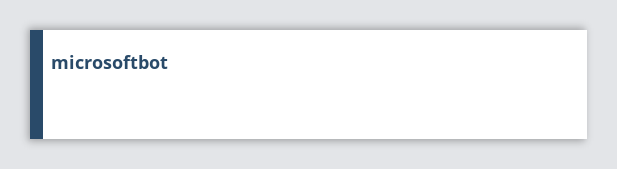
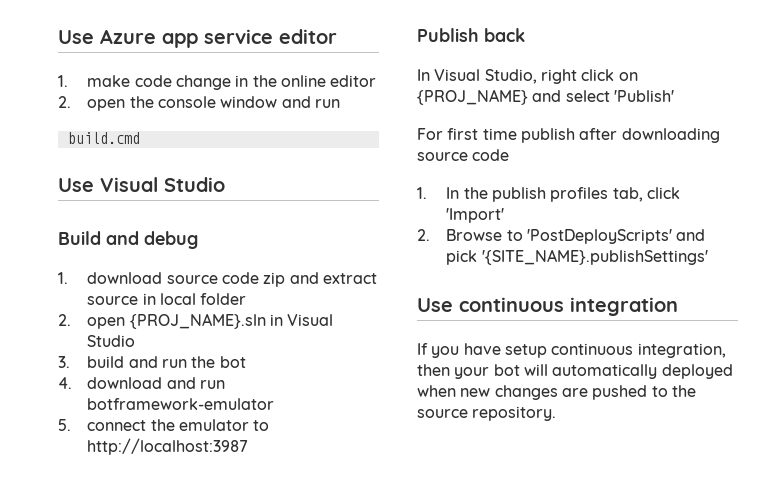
[51,55,168,69] microsoftbot -> [58,29,337,48] [58,75,377,90] [58,96,340,111] [67,132,140,144] [58,177,225,192] [58,231,198,249] [58,272,377,287] [87,293,247,305] [58,313,334,329] [87,335,136,347] [58,356,246,368] [58,377,225,389] [87,398,275,410] [58,419,270,431] [87,438,249,455] [417,28,525,42] [417,69,638,84] [417,89,674,105] [417,128,720,143] [417,149,510,161] [417,187,680,202] [446,208,505,223] [417,229,706,244] [446,249,708,265] [417,297,678,316] [417,343,726,358] [417,364,733,379] [417,385,696,400] [417,406,557,421] Use Azure app service editor // 1. make code change in the online editor // 2. open the console window and run // build.cmd // Use Visual Studio // Build and debug // 1. download source code zip and extract source in local folder // 2. open {PROJ_NAME}.sln in Visual Studio // 3. build and run the bot // 4. download and run botframework-emulator // 5. connect the emulator to http://localhost:3987 // Publish back // In Visual Studio, right click on {PROJ_NAME} and select 'Publish' // For first time publish after downloading source code // 1. In the publish profiles tab, click 'Import' // 2. Browse to 'PostDeployScripts' and pick '{SITE_NAME}.publishSettings' // Use continuous integration // If you have setup continuous integration, then your bot will automatically deployed when new changes are pushed to the source repository.

